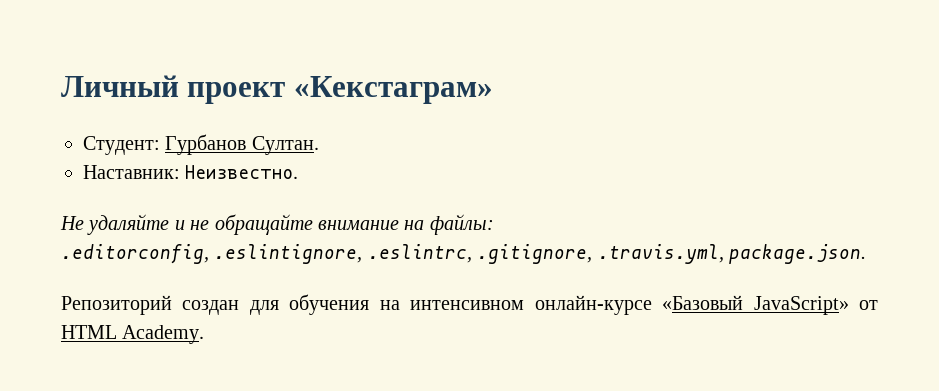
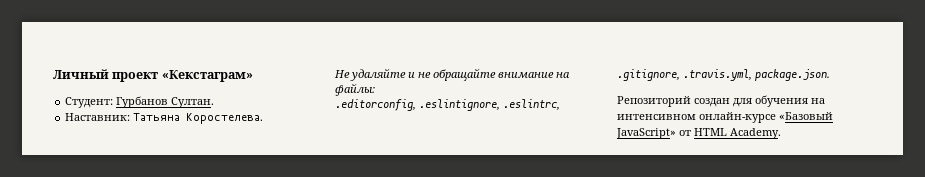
[185,165,299,179] Неизвестно. -> [133,113,264,124] Татьяна Коростелева.

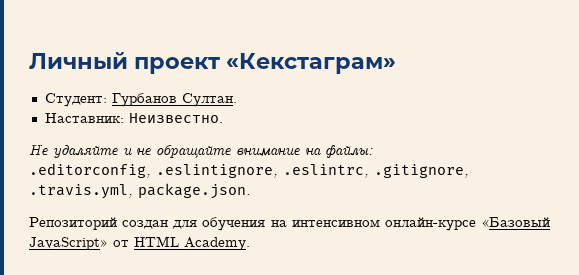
[133,113,264,124] Татьяна Коростелева. -> [128,113,223,123] Неизвестно.

